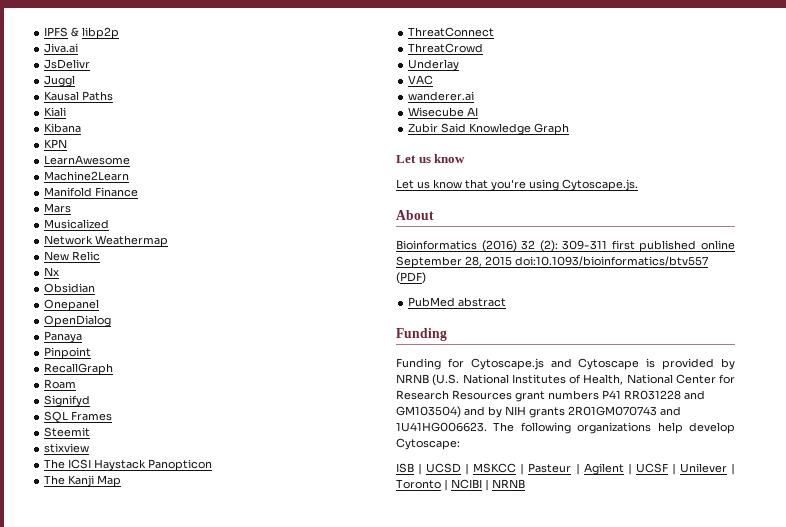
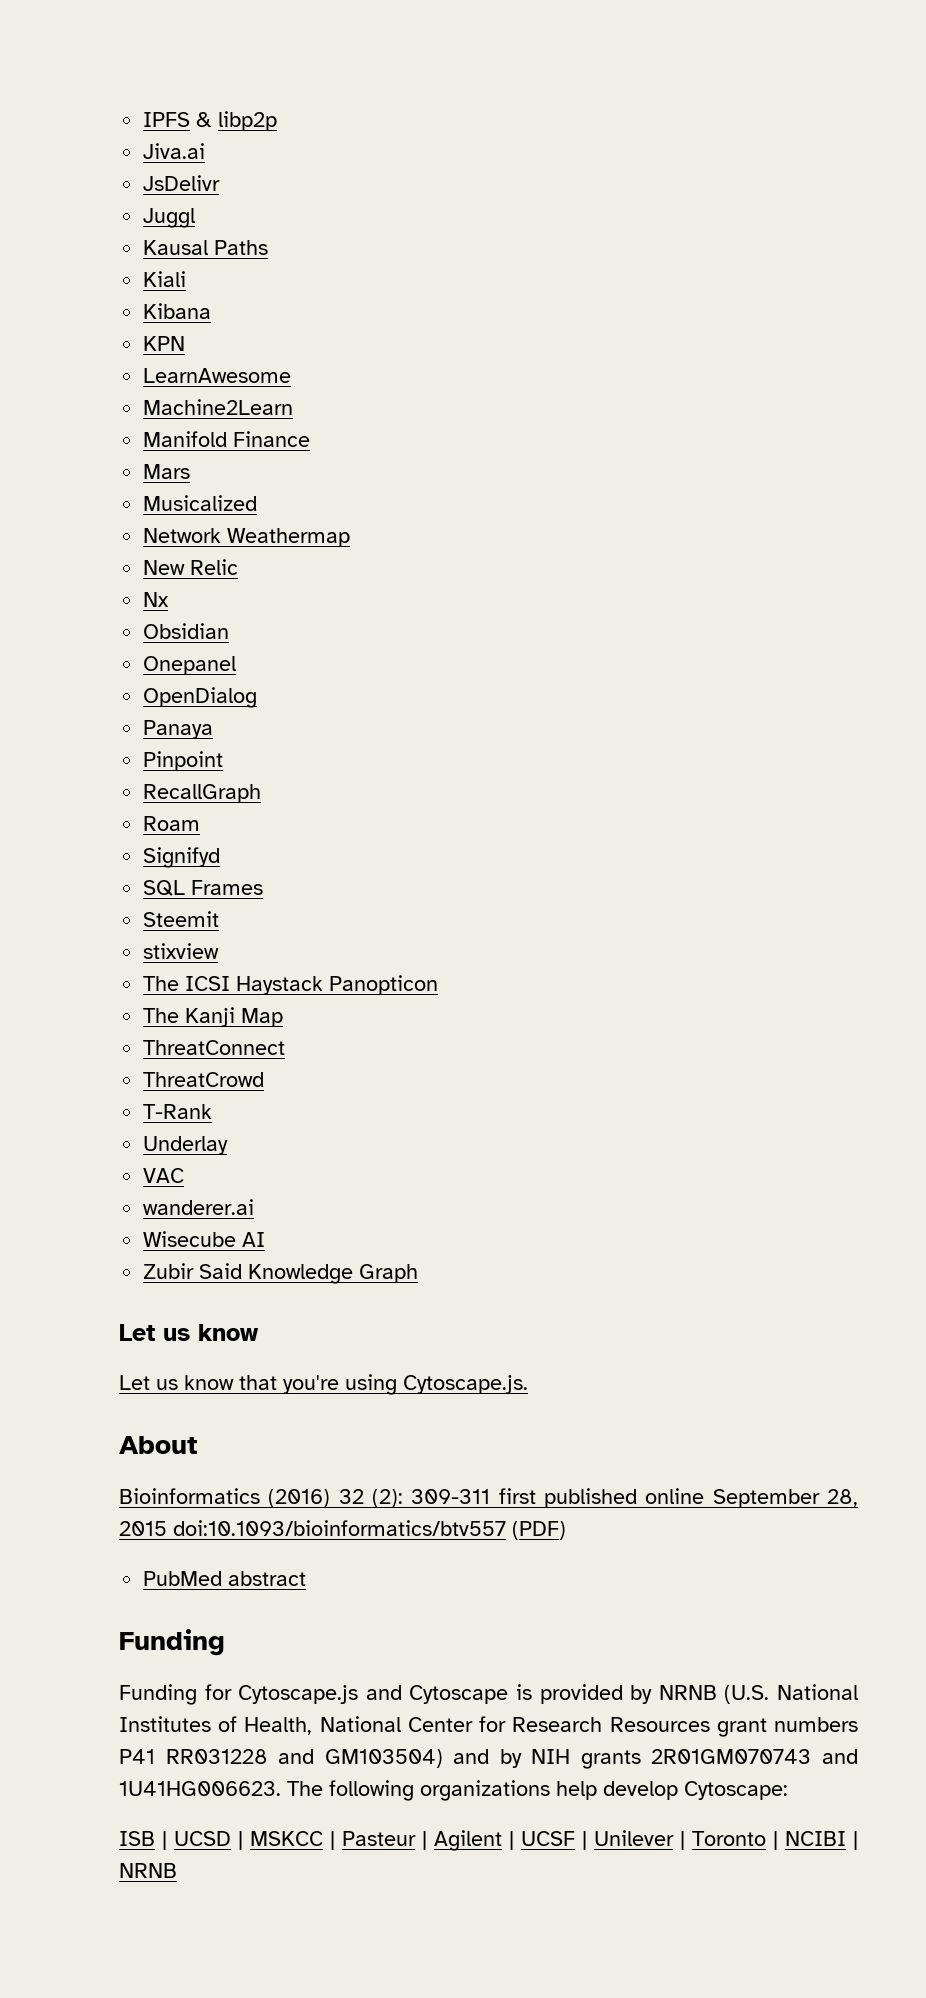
(484, 48) none -> [143,1104,213,1119] // T-Rank

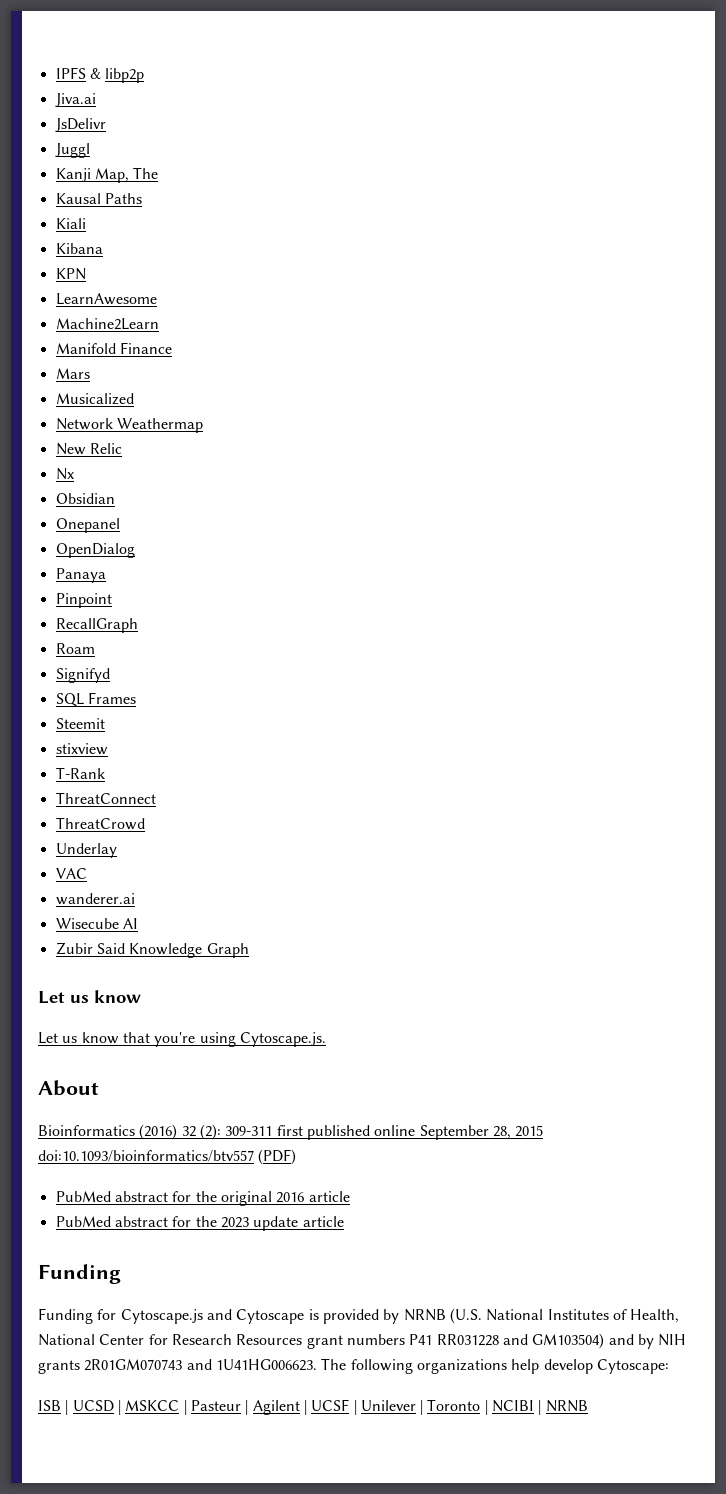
(196, 218) none -> [55,167,159,183] // Kanji Map, The
[143,975,439,995] [143,1007,284,1027] The ICSI Haystack Panopticon // The Kanji Map -> [55,767,105,779] T-Rank
[143,1104,213,1119] // T-Rank -> (145, 823) none
(307, 1578) none -> [172,1191,350,1206] [55,1216,344,1231] for the original 2016 article // PubMed abstract for the 2023 update article

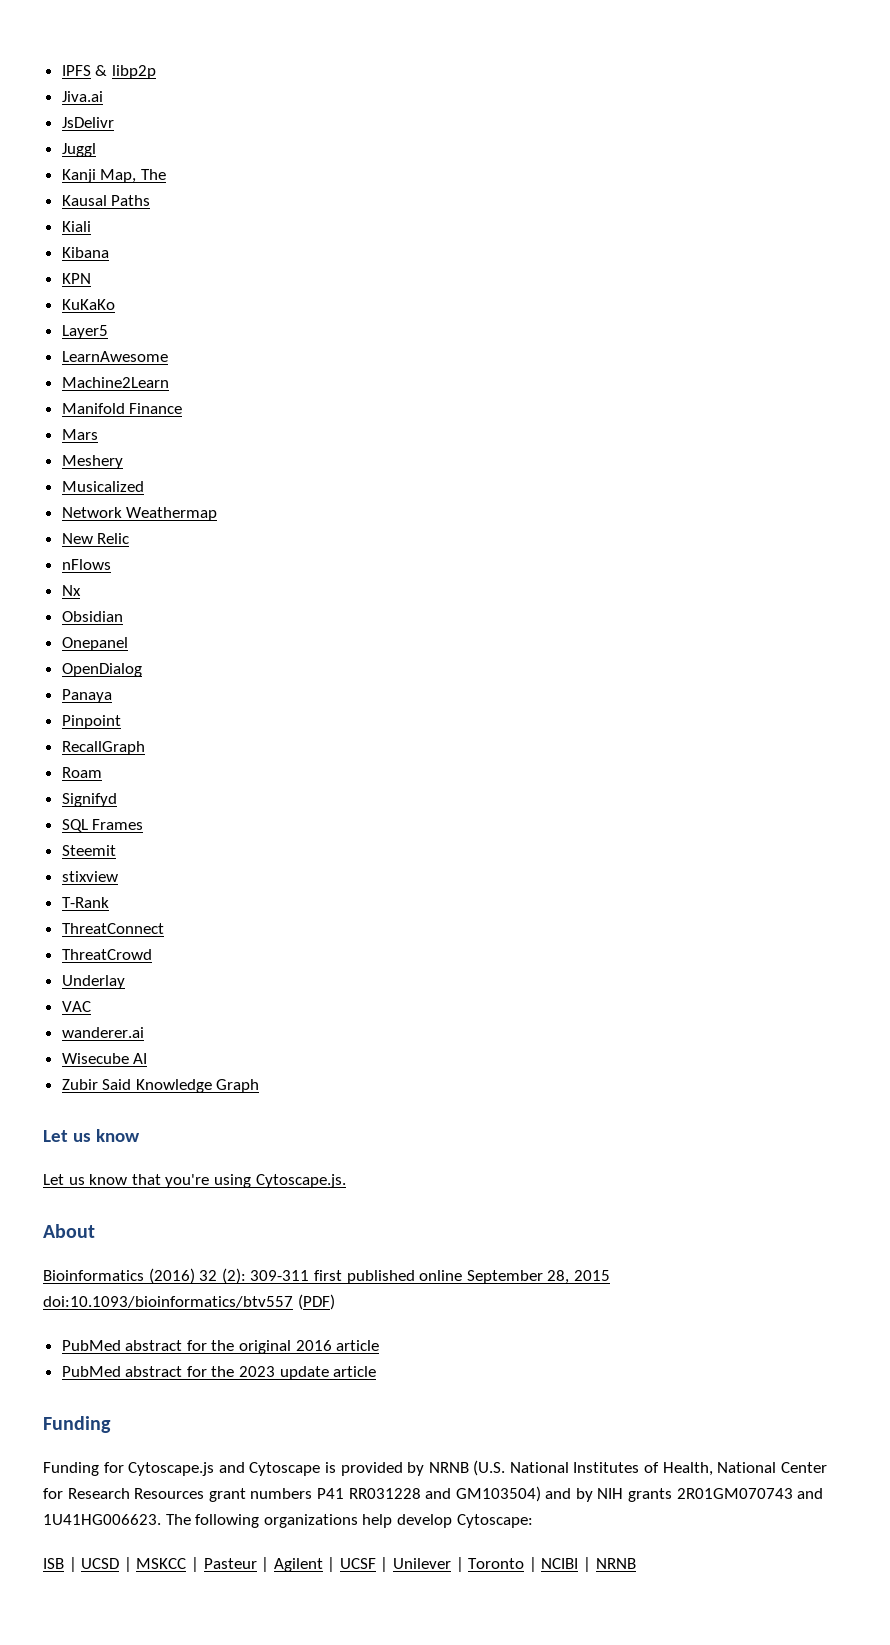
(86, 274) none -> [61,299,115,310] [61,325,108,339] // KuKaKo // Layer5
(90, 373) none -> [61,455,123,469] // Meshery
(122, 448) none -> [61,559,111,570] // nFlows

